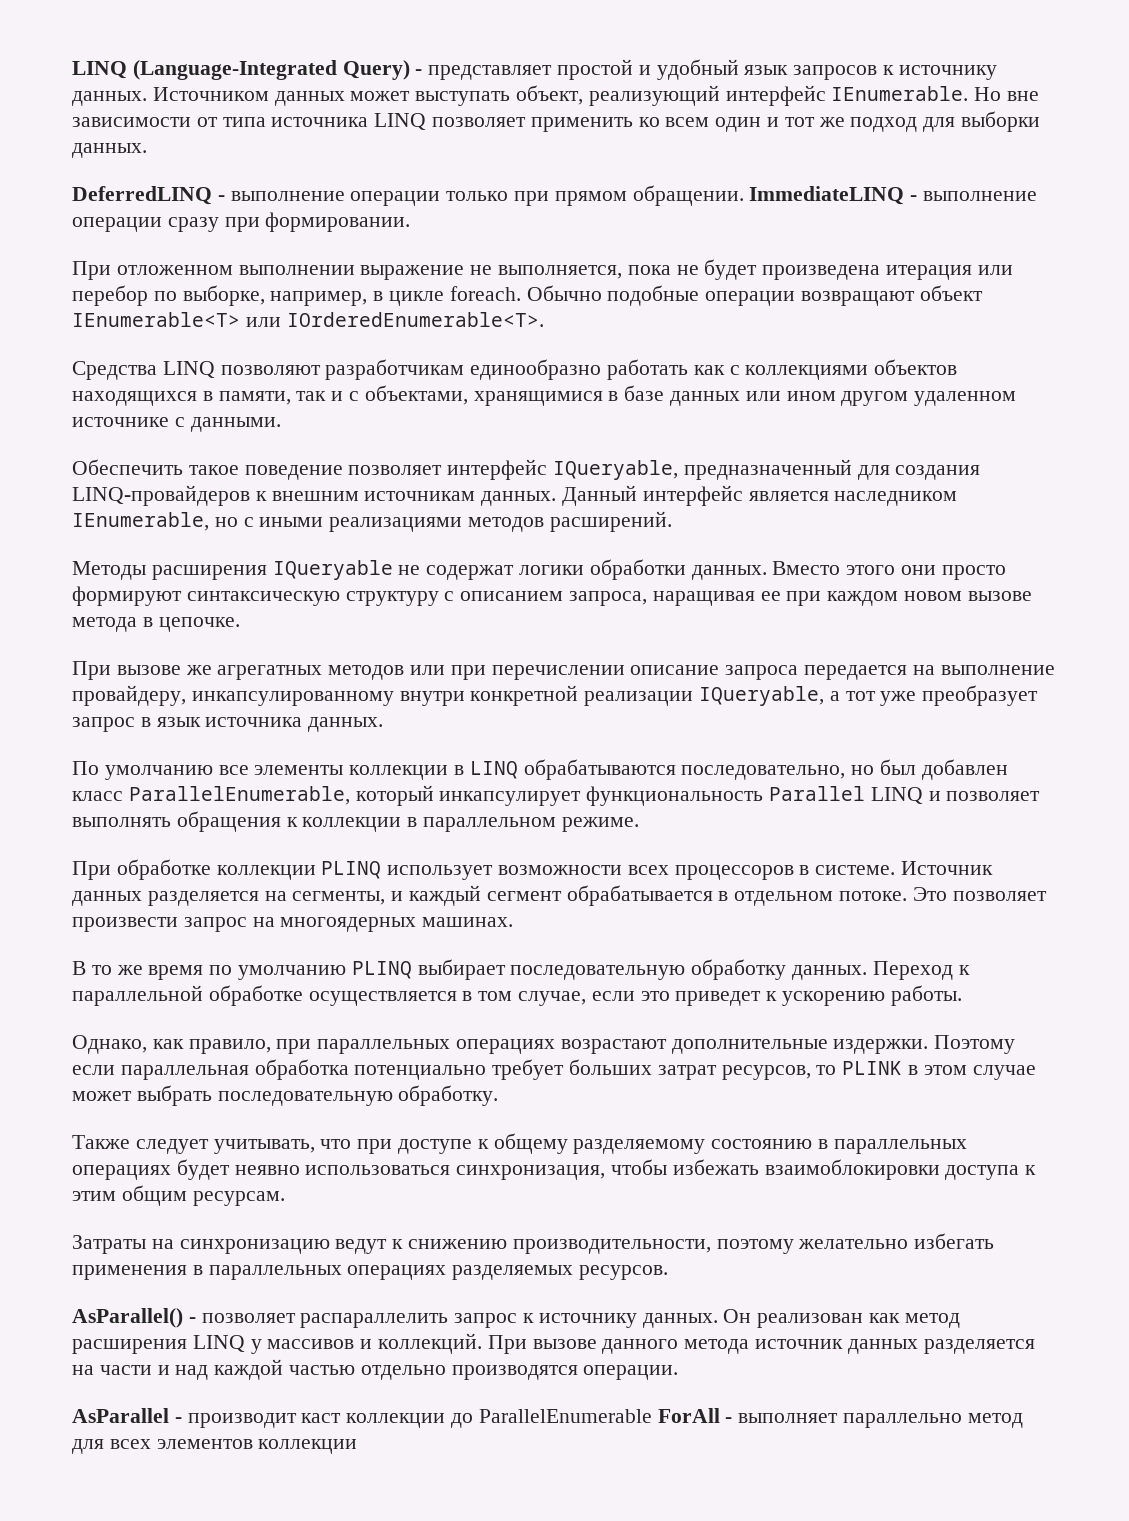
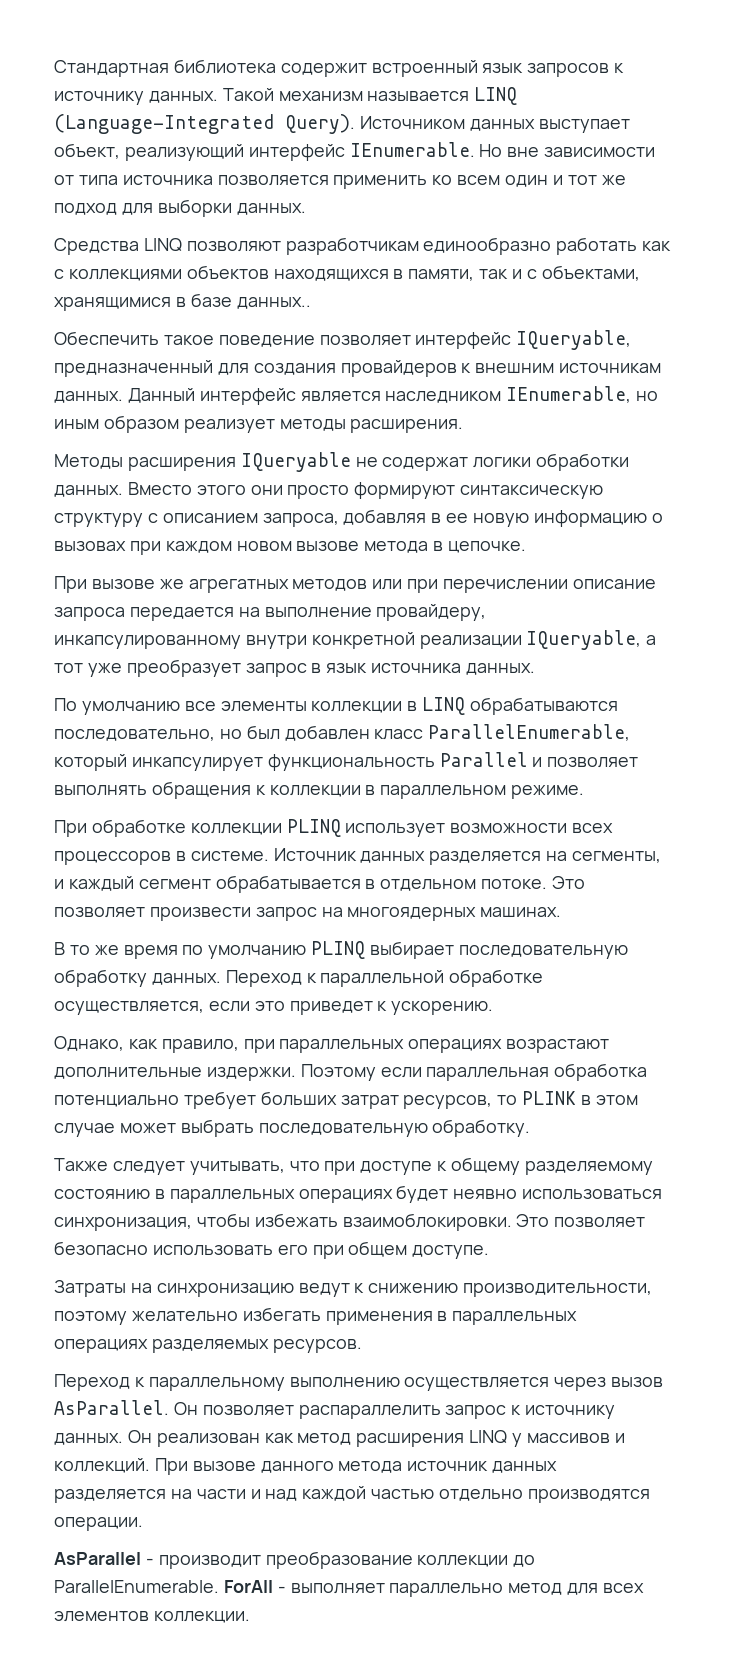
[72,59,739,80] LINQ (Language-Integrated Query) - представляет простой и удобный -> [54,59,478,77] Стандартная библиотека содержит встроенный
[152,87,511,106] Источником данных может выступать -> [222,87,518,105] [54,114,630,134] Такой механизм называется LINQ (Language-Integrated Query). Источником данных выступает
[374,113,527,130] LINQ позволяет -> [217,175,329,186] позволяется
[72,185,1038,206] [72,212,411,232] [72,259,1013,280] [72,285,983,306] [72,312,544,327] // DeferredLINQ - выполнение операции только при прямом обращении. ImmediateLINQ - выполнение операции сразу при формировании. // При отложенном выполнении выражение не выполняется, пока не будет произведена итерация или перебор по выборке, например, в цикле foreach. Обычно подобные операции возвращают объект IEnumerable<T> или IOrderedEnumerable<T>. -> (306, 209) none
[670,391,1017,406] [72,417,281,432] данных или ином другом удаленном источнике с данными. -> [236,297,311,309] данных..
[72,485,250,506] LINQ-провайдеров -> [340,360,457,377] провайдеров
[243,511,672,532] с иными реализациями методов расширений. -> [54,415,464,433] иным образом реализует методы расширения.
[652,591,781,606] наращивая ее -> [343,509,663,527] [54,541,126,551] добавляя в ее новую информацию о вызовах
[870,787,923,804] LINQ -> (528, 759) none
[308,991,587,1006] осуществляется в том случае, -> [54,1001,204,1015] осуществляется,
[782,985,962,1006] ускорению работы. -> [391,1001,494,1015] ускорению.
[764,1159,1037,1180] [72,1185,285,1206] взаимоблокировки доступа к этим общим ресурсам. -> [342,1213,646,1231] [54,1241,490,1259] взаимоблокировки. Это позволяет безопасно использовать его при общем доступе.
[72,1308,196,1328] AsParallel() - -> [54,1374,664,1391] [54,1400,198,1415] Переход к параллельному выполнению осуществляется через вызов AsParallel. Он
[301,1413,342,1423] каст -> [265,1551,413,1569] преобразование
[478,1409,652,1423] ParallelEnumerable -> [54,1580,219,1593] ParallelEnumerable.
[258,1439,358,1454] коллекции -> [153,1611,250,1623] коллекции.

